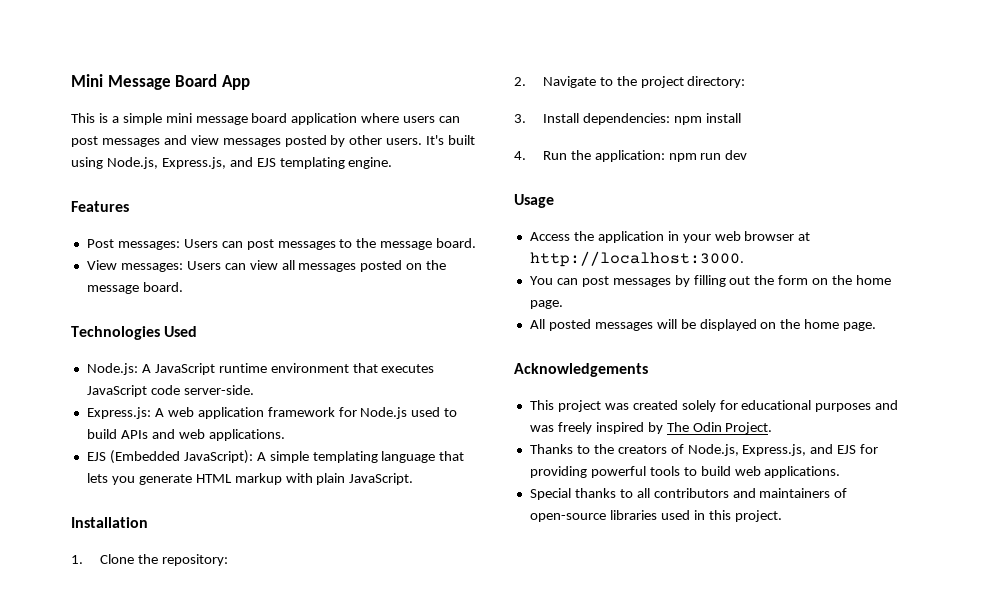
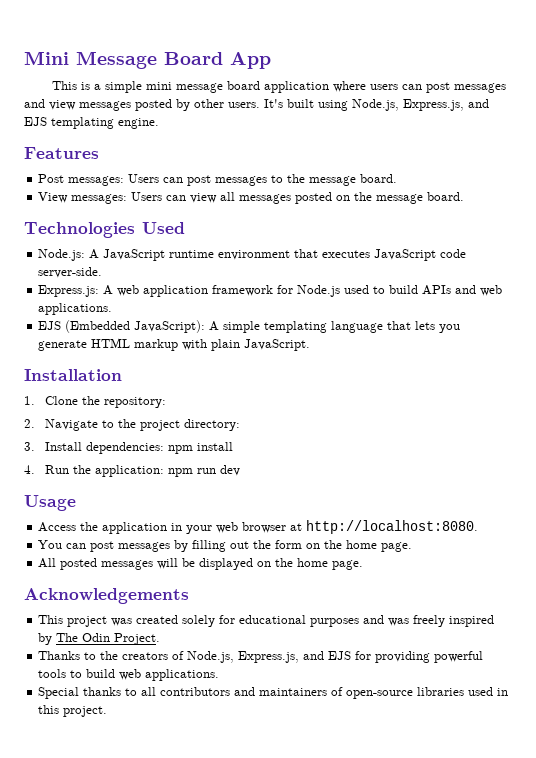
[529,251,744,267] http://localhost:3000. -> [306,520,479,534] http://localhost:8080.

